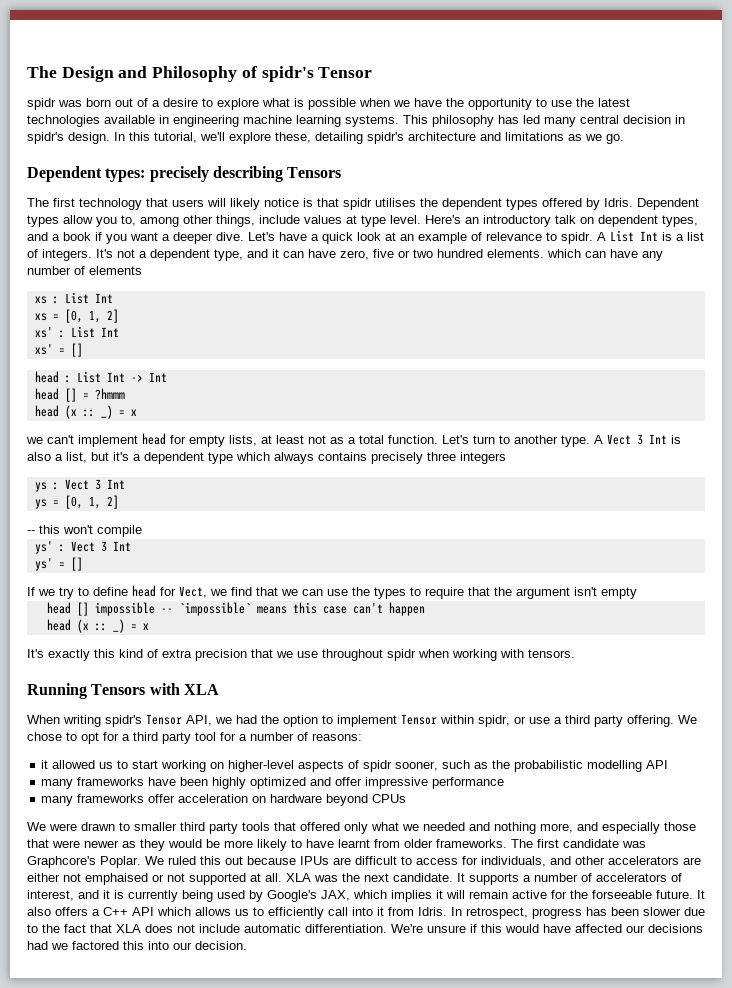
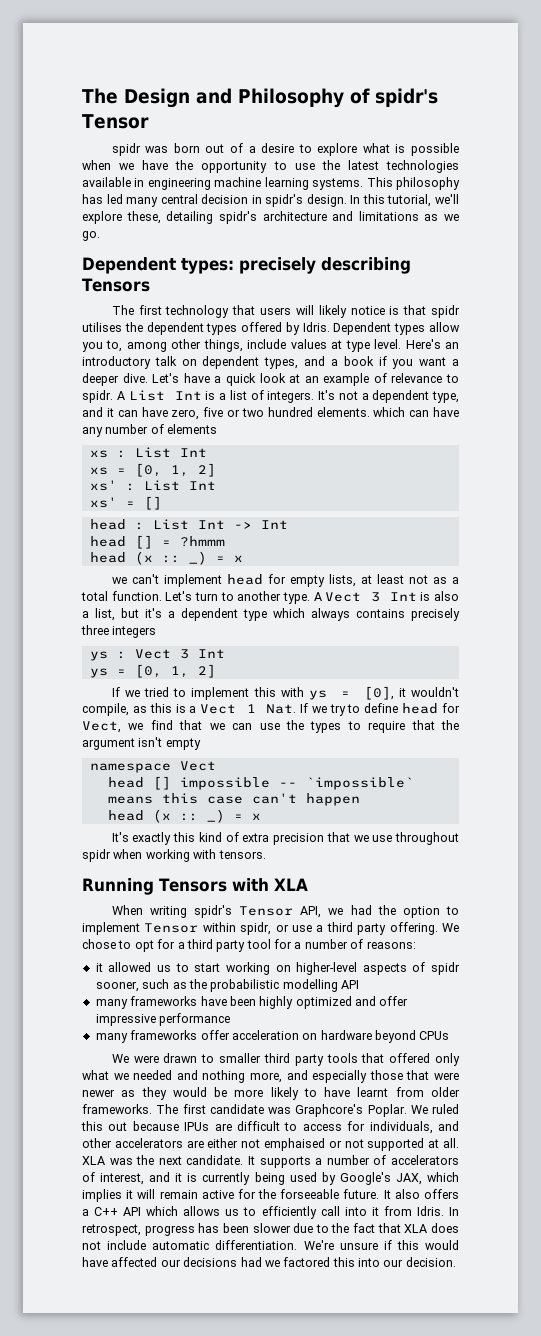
[27,525,142,537] [34,541,131,554] [34,557,83,571] -- this won't compile // ys' : Vect 3 Int // ys' = [] // -> [111,686,459,700] [82,703,296,716] If we tried to implement this with ys = [0], it wouldn't compile, as this is a Vect 1 Nat.
(637, 593) none -> [89,761,216,773] // namespace Vect

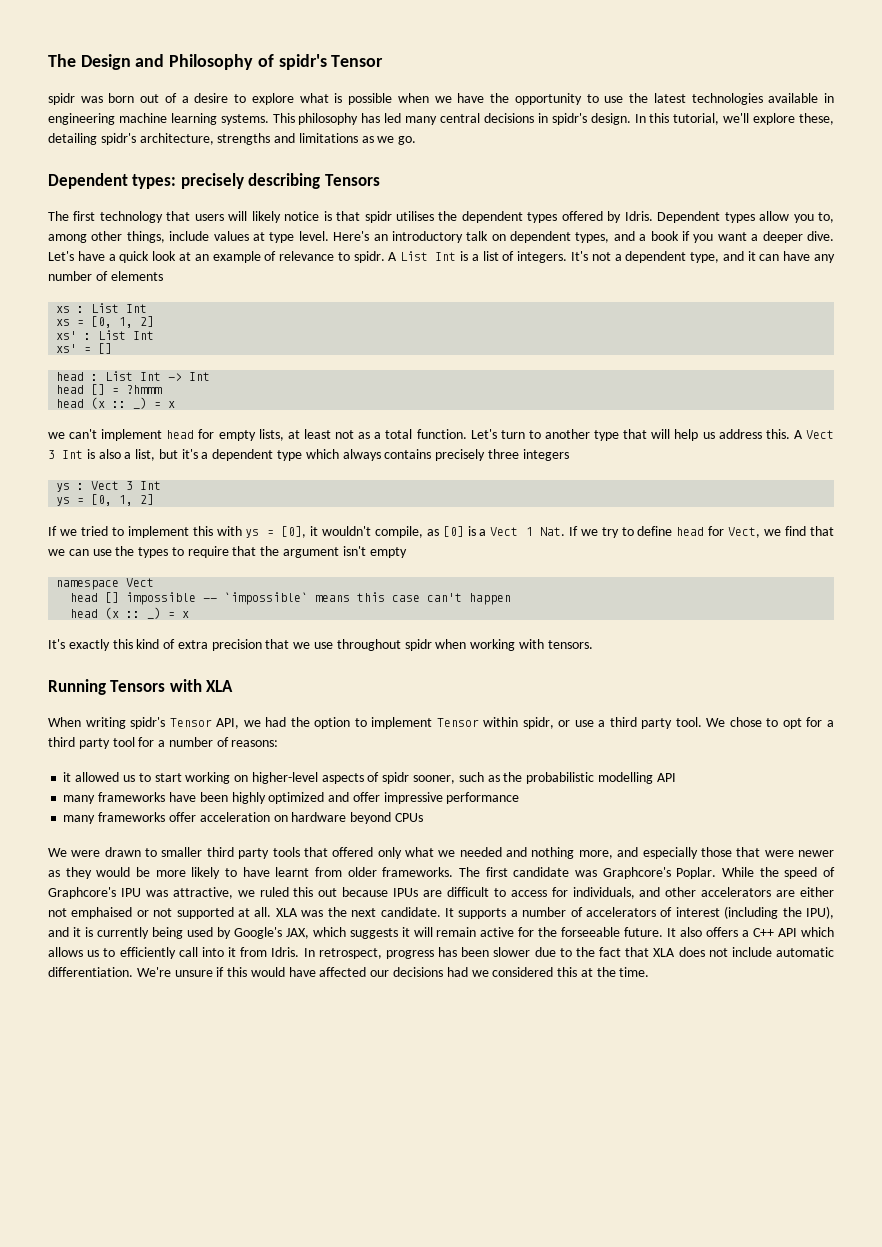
[201,194,249,204] decision -> [483,113,534,123] decisions
[262,211,327,221] architecture -> [139,133,271,145] architecture, strengths
[171,407,459,420] zero, five or two hundred elements. which can have -> (811, 256) none
[282,592,310,604] type. -> [594,429,790,441] type that will help us address this.
[149,703,172,713] this -> [442,526,464,537] [0]
[389,922,438,935] offering. -> [675,717,702,727] tool.
[410,1105,428,1114] We -> [722,867,835,879] [48,887,255,899] While the speed of Graphcore's IPU was attractive, we
[100,1173,145,1185] interest, -> [675,906,834,919] interest (including the IPU),
[82,1189,122,1202] implies -> [349,928,398,939] suggests
[283,1257,456,1267] factored this into our decision. -> [492,967,650,977] considered this at the time.

